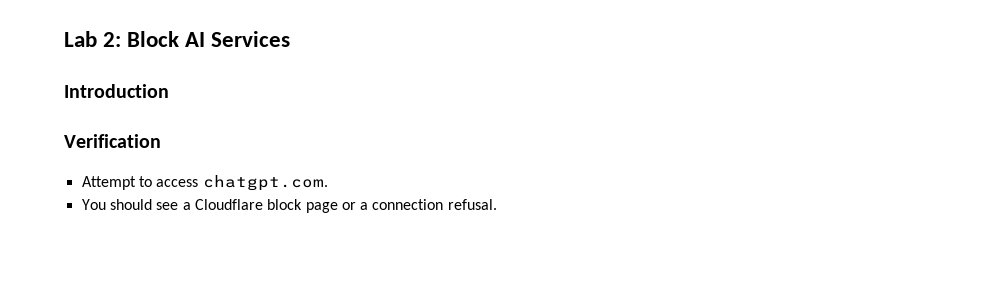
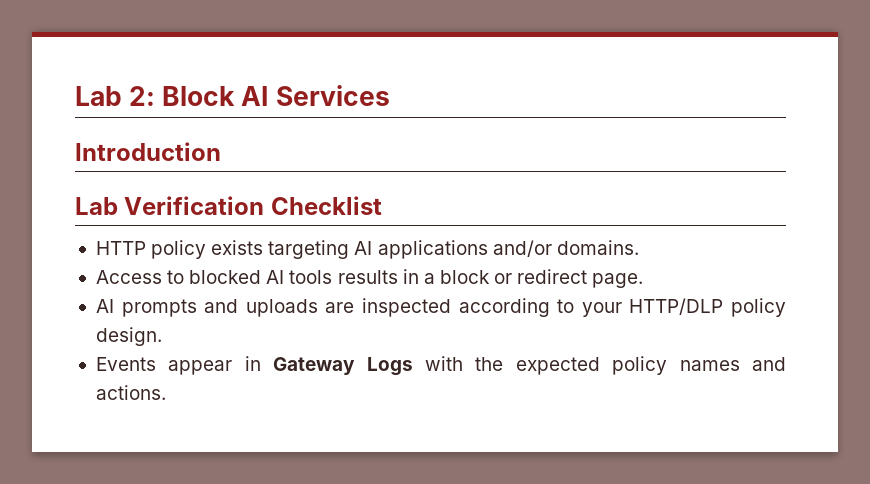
(169, 91) none -> [75,197,118,215] Lab
[81,175,328,191] [81,199,497,213] // Attempt to access chatgpt.com. // You should see a Cloudflare block page or a connection refusal. -> [270,196,382,215] [95,240,639,259] [95,269,644,288] [95,298,787,317] [95,327,162,346] [95,356,786,376] [95,385,166,400] Checklist // HTTP policy exists targeting AI applications and/or domains. // Access to blocked AI tools results in a block or redirect page. // AI prompts and uploads are inspected according to your HTTP/DLP policy design. // Events appear in Gateway Logs with the expected policy names and actions.

